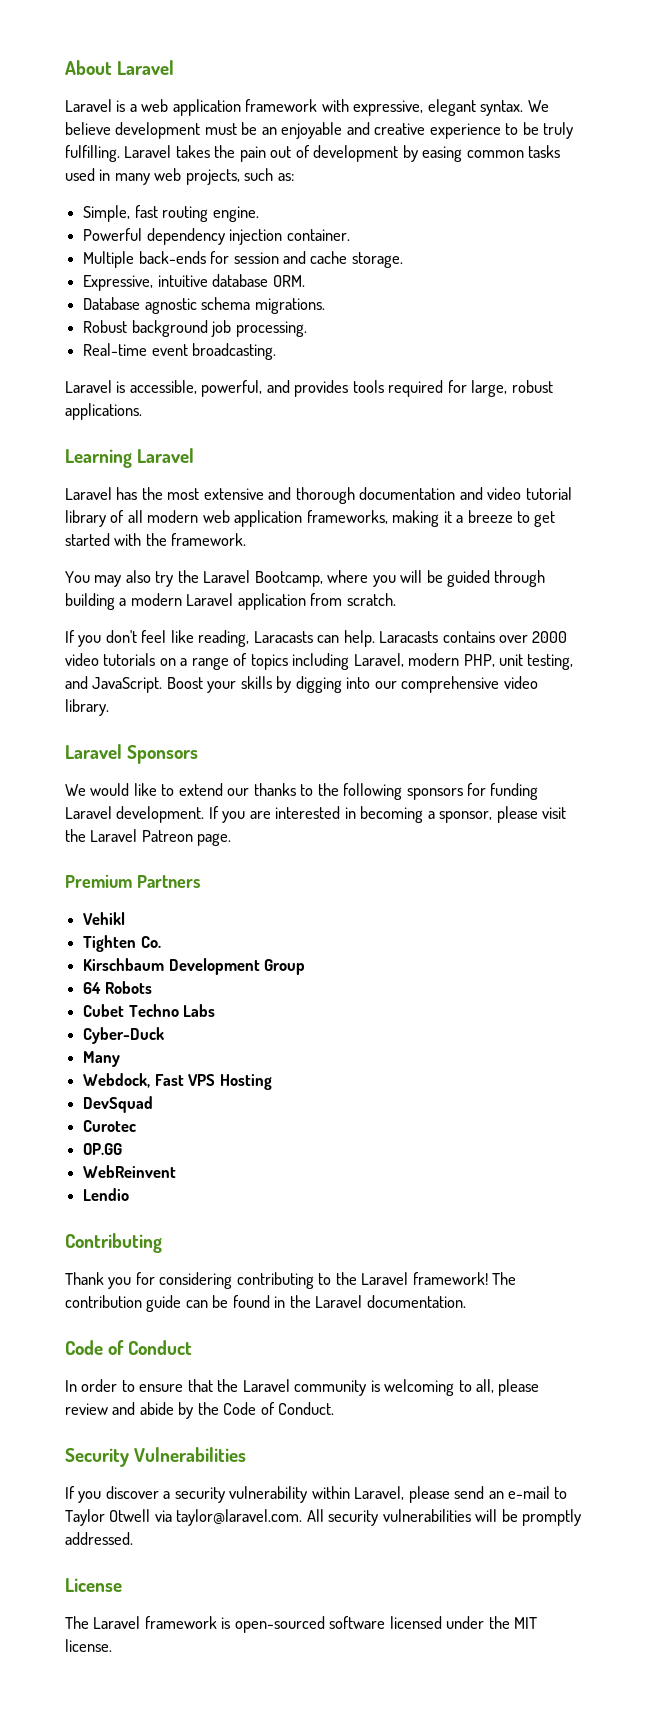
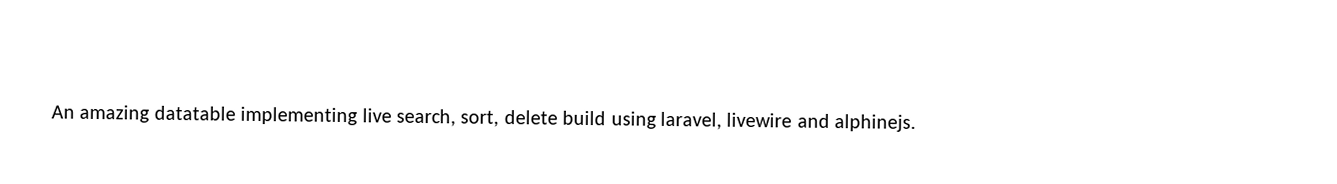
[65,60,175,75] [65,99,549,116] [65,122,574,139] [65,145,561,162] [65,168,294,185] [83,205,259,222] [83,228,350,245] [83,251,403,268] [83,274,305,291] [83,297,325,314] [83,320,307,337] [83,343,277,360] [65,380,553,397] [65,403,142,420] [65,448,195,468] [65,487,572,504] [65,510,556,527] [65,533,247,546] [65,570,546,587] [65,593,396,610] [65,630,568,647] [65,653,574,670] [65,676,538,693] [65,699,109,716] [65,744,199,764] [65,783,539,800] [65,806,567,823] [65,829,232,846] [65,874,200,888] [83,912,126,925] [83,935,161,952] [83,958,306,975] [83,981,152,994] [83,1004,216,1017] [83,1027,165,1044] [83,1051,121,1067] [83,1073,272,1090] [83,1096,154,1113] [83,1120,137,1132] [83,1143,123,1155] [83,1165,177,1178] [83,1188,130,1201] [65,1233,162,1253] [65,1272,517,1289] [65,1295,466,1312] [65,1340,193,1355] [65,1379,540,1396] [65,1402,335,1419] [65,1447,247,1467] [65,1486,568,1503] [65,1509,582,1526] [65,1532,133,1545] [65,1578,122,1592] [65,1616,538,1633] [65,1639,112,1652] About Laravel // Laravel is a web application framework with expressive, elegant syntax. We believe development must be an enjoyable and creative experience to be truly fulfilling. Laravel takes the pain out of development by easing common tasks used in many web projects, such as: // Simple, fast routing engine. // Powerful dependency injection container. // Multiple back-ends for session and cache storage. // Expressive, intuitive database ORM. // Database agnostic schema migrations. // Robust background job processing. // Real-time event broadcasting. // Laravel is accessible, powerful, and provides tools required for large, robust applications. // Learning Laravel // Laravel has the most extensive and thorough documentation and video tutorial library of all modern web application frameworks, making it a breeze to get started with the framework. // You may also try the Laravel Bootcamp, where you will be guided through building a modern Laravel application from scratch. // If you don't feel like reading, Laracasts can help. Laracasts contains over 2000 video tutorials on a range of topics including Laravel, modern PHP, unit testing, and JavaScript. Boost your skills by digging into our comprehensive video library. // Laravel Sponsors // We would like to extend our thanks to the following sponsors for funding Laravel development. If you are interested in becoming a sponsor, please visit the Laravel Patreon page. // Premium Partners // Vehikl // Tighten Co. // Kirschbaum Development Group // 64 Robots // Cubet Techno Labs // Cyber-Duck // Many // Webdock, Fast VPS Hosting // DevSquad // Curotec // OP.GG // WebReinvent // Lendio // Contributing // Thank you for considering contributing to the Laravel framework! The contribution guide can be found in the Laravel documentation. // Code of Conduct // In order to ensure that the Laravel community is welcoming to all, please review and abide by the Code of Conduct. // Security Vulnerabilities // If you discover a security vulnerability within Laravel, please send an e-mail to Taylor Otwell via taylor@laravel.com. All security vulnerabilities will be promptly addressed. // License // The Laravel framework is open-sourced software licensed under the MIT license. -> [51,104,917,133] An amazing datatable implementing live search, sort, delete build using laravel, livewire and alphinejs.

